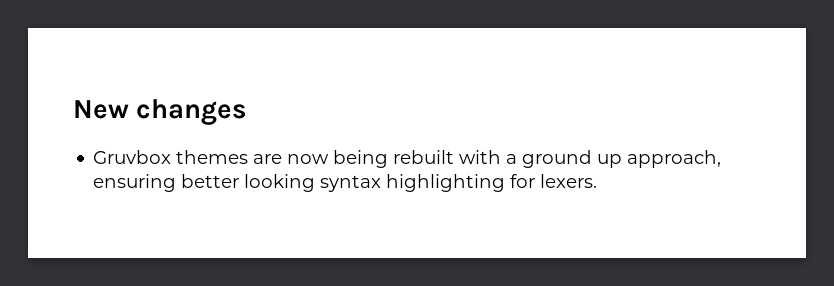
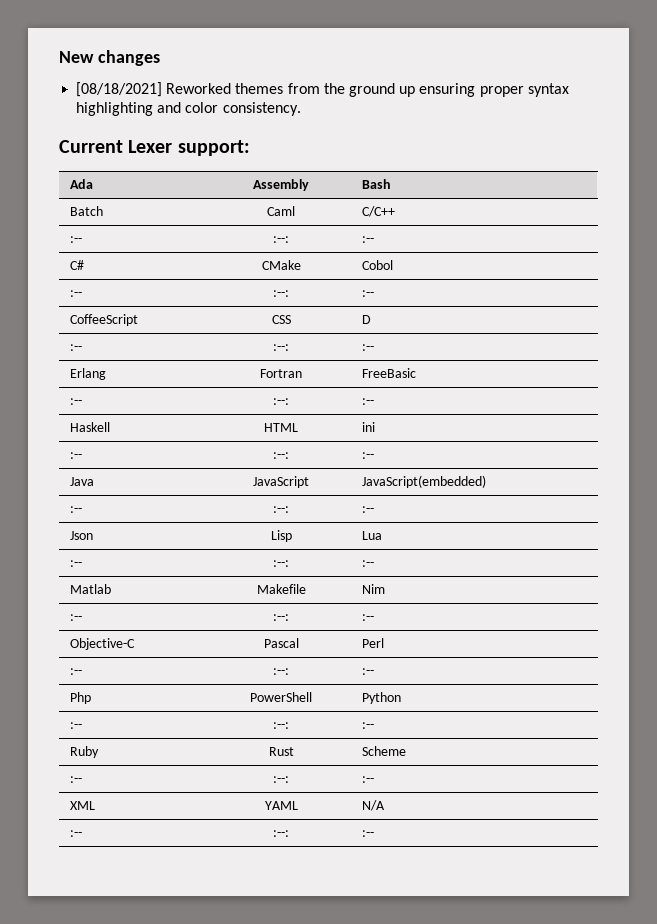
[93,150,722,168] [93,174,598,192] Gruvbox themes are now being rebuilt with a ground up approach, ensuring better looking syntax highlighting for lexers. -> [76,82,569,97] [76,102,301,116] [59,140,250,156] [69,179,93,189] [253,179,309,191] [361,179,391,189] [69,206,103,216] [267,206,295,216] [361,206,395,217] [69,236,82,243] [273,236,289,243] [361,236,374,243] [69,260,84,270] [261,260,301,270] [361,260,393,270] [69,290,82,297] [273,290,289,297] [361,290,374,297] [69,314,138,326] [271,315,291,324] [361,315,371,324] [69,344,82,351] [273,344,289,351] [361,344,374,351] [69,368,106,380] [260,369,302,378] [361,368,416,378] [69,398,82,405] [273,398,289,405] [361,398,374,405] [69,422,110,432] [264,423,298,432] [361,422,375,432] [69,452,82,459] [273,452,289,459] [361,452,374,459] [69,477,94,486] [253,476,309,488] [361,475,486,488] [69,506,82,513] [273,506,289,513] [361,506,374,513] [69,531,93,540] [270,530,292,542] [361,531,382,540] [69,560,82,567] [273,560,289,567] [361,560,374,567] [69,584,111,594] [256,584,306,594] [361,584,385,594] [69,614,82,621] [273,614,289,621] [361,614,374,621] [69,638,135,650] [263,638,299,648] [361,638,384,648] [69,668,82,675] [273,668,289,675] [361,668,374,675] [69,692,91,704] [250,692,312,702] [361,692,401,704] [69,722,82,729] [273,722,289,729] [361,722,374,729] [69,746,99,758] [268,747,294,756] [361,746,406,756] [69,776,82,783] [273,776,289,783] [361,776,374,783] [69,801,95,810] [264,801,298,810] [361,800,385,811] [69,830,82,837] [273,830,289,837] [361,830,374,837] [08/18/2021] Reworked themes from the ground up ensuring proper syntax highlighting and color consistency. // Current Lexer support: // Ada | Assembly | Bash // Batch | Caml | C/C++ // :-- | :--: | :-- // C# | CMake | Cobol // :-- | :--: | :-- // CoffeeScript | CSS | D // :-- | :--: | :-- // Erlang | Fortran | FreeBasic // :-- | :--: | :-- // Haskell | HTML | ini // :-- | :--: | :-- // Java | JavaScript | JavaScript(embedded) // :-- | :--: | :-- // Json | Lisp | Lua // :-- | :--: | :-- // Matlab | Makefile | Nim // :-- | :--: | :-- // Objective-C | Pascal | Perl // :-- | :--: | :-- // Php | PowerShell | Python // :-- | :--: | :-- // Ruby | Rust | Scheme // :-- | :--: | :-- // XML | YAML | N/A // :-- | :--: | :--

